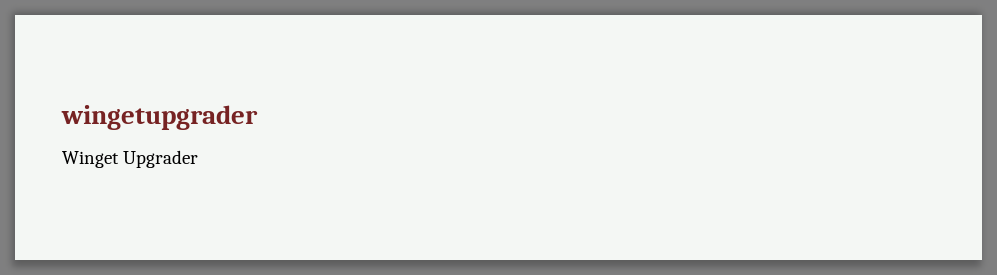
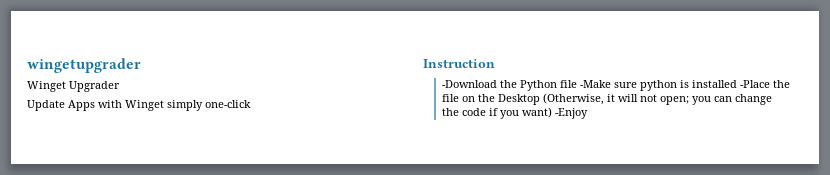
(199, 159) none -> [27,100,251,111] [423,59,495,68] [441,80,790,91] [441,93,772,105] [441,107,588,119] // Update Apps with Winget simply one-click // Instruction // -Download the Python file -Make sure python is installed -Place the file on the Desktop (Otherwise, it will not open; you can change the code if you want) -Enjoy

